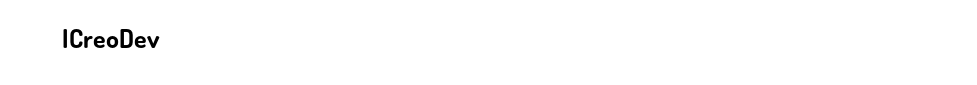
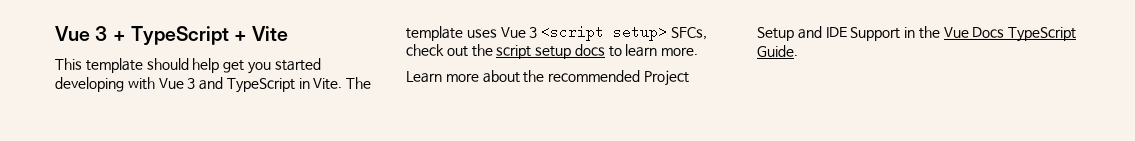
[62,29,160,48] ICreoDev -> [55,26,289,45] [55,58,321,74] [55,77,372,93] [406,25,707,41] [406,44,699,59] [406,70,689,86] [757,26,1077,42] [757,45,798,57] Vue 3 + TypeScript + Vite // This template should help get you started developing with Vue 3 and TypeScript in Vite. The template uses Vue 3 <script setup> SFCs, check out the script setup docs to learn more. // Learn more about the recommended Project Setup and IDE Support in the Vue Docs TypeScript Guide.

